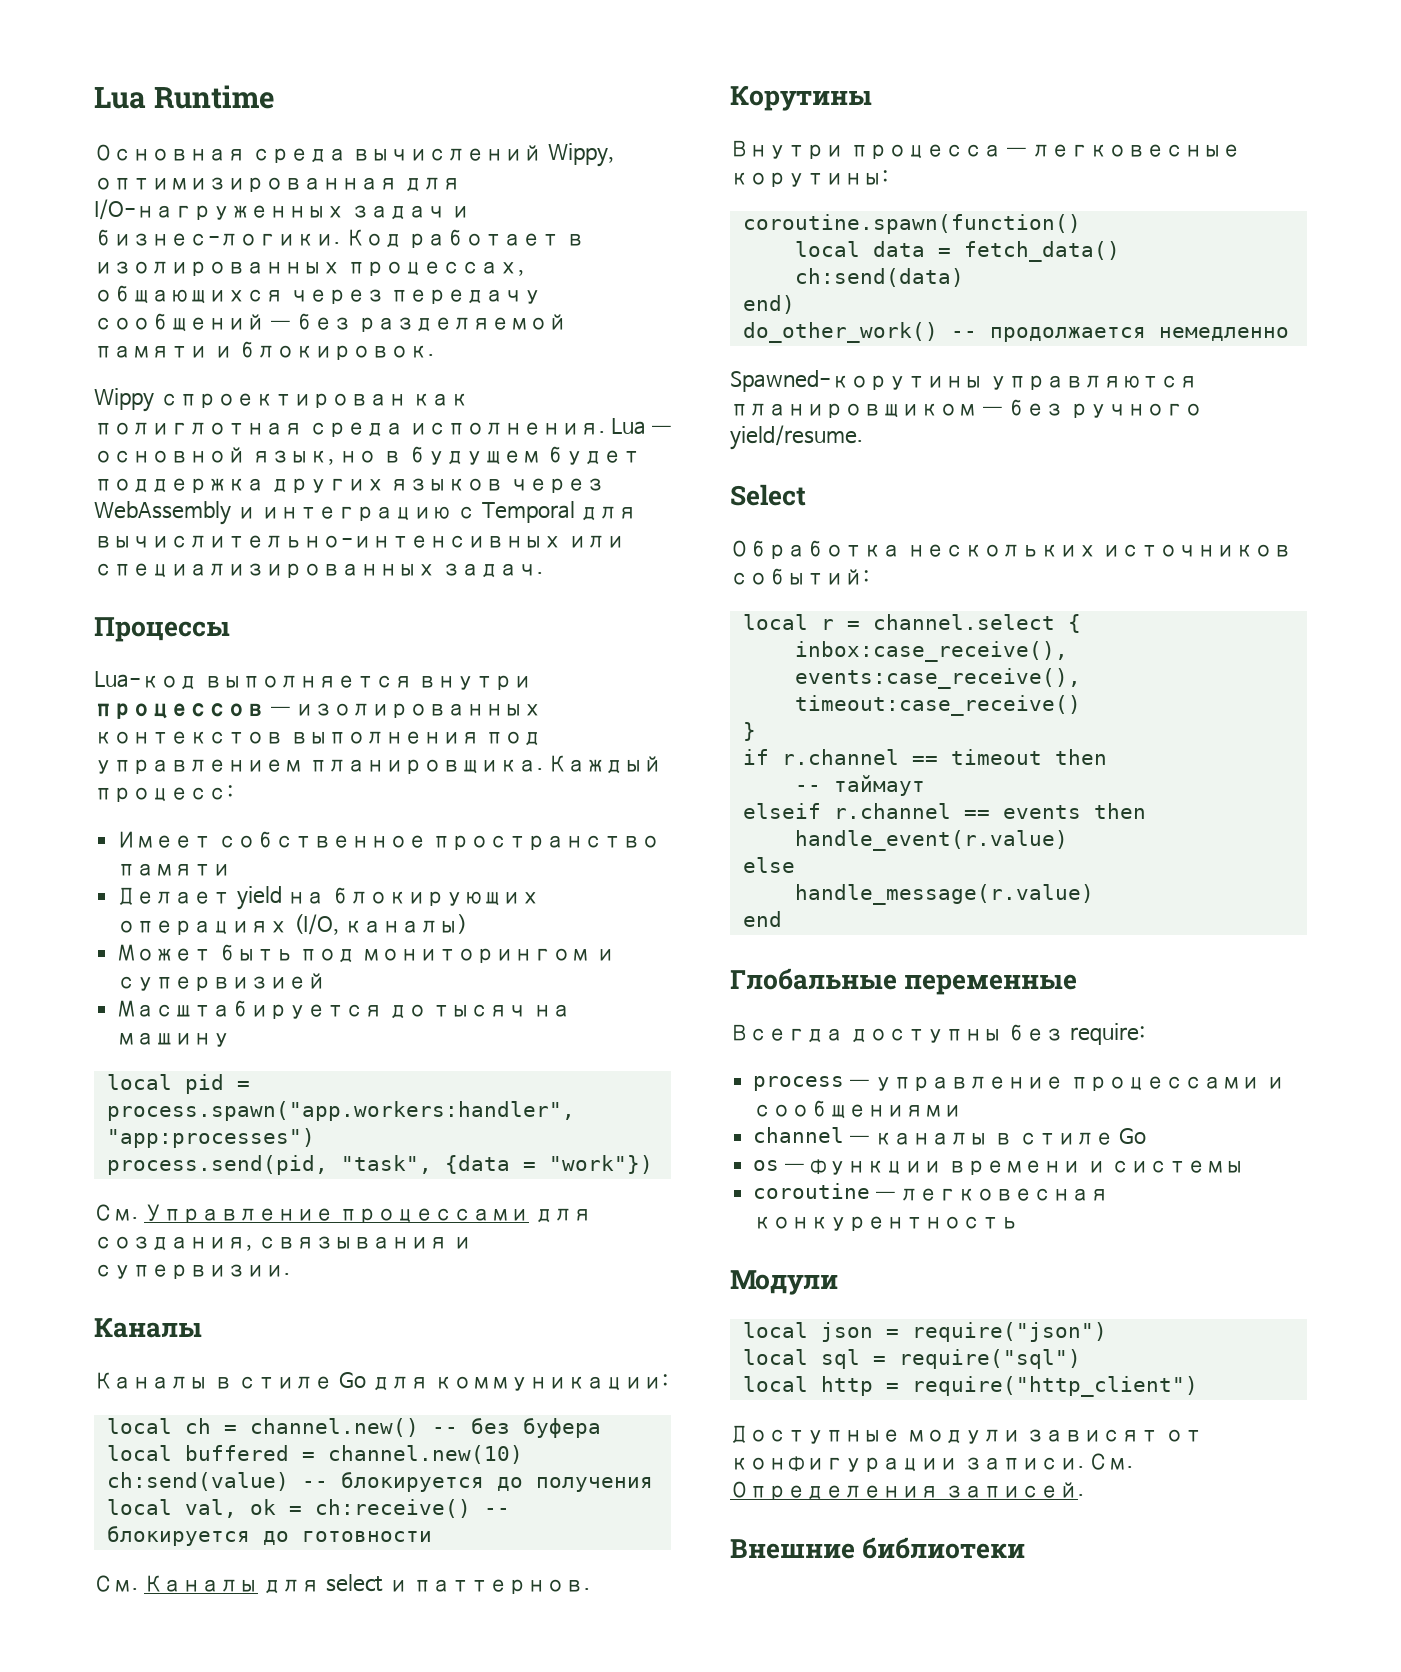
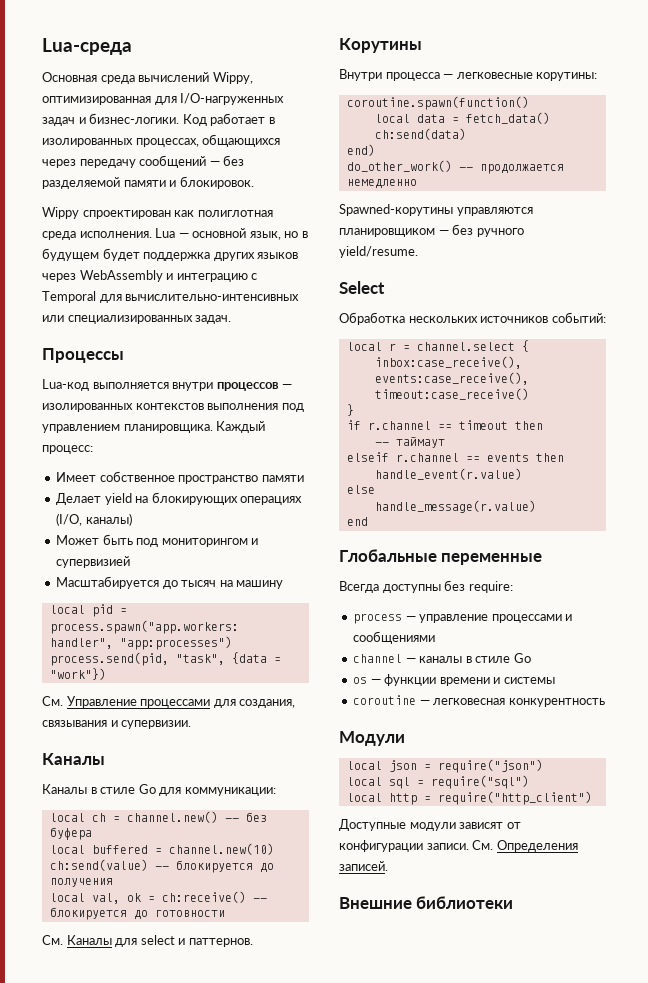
[94,85,275,109] Lua Runtime -> [42,38,132,55] Lua-среда

